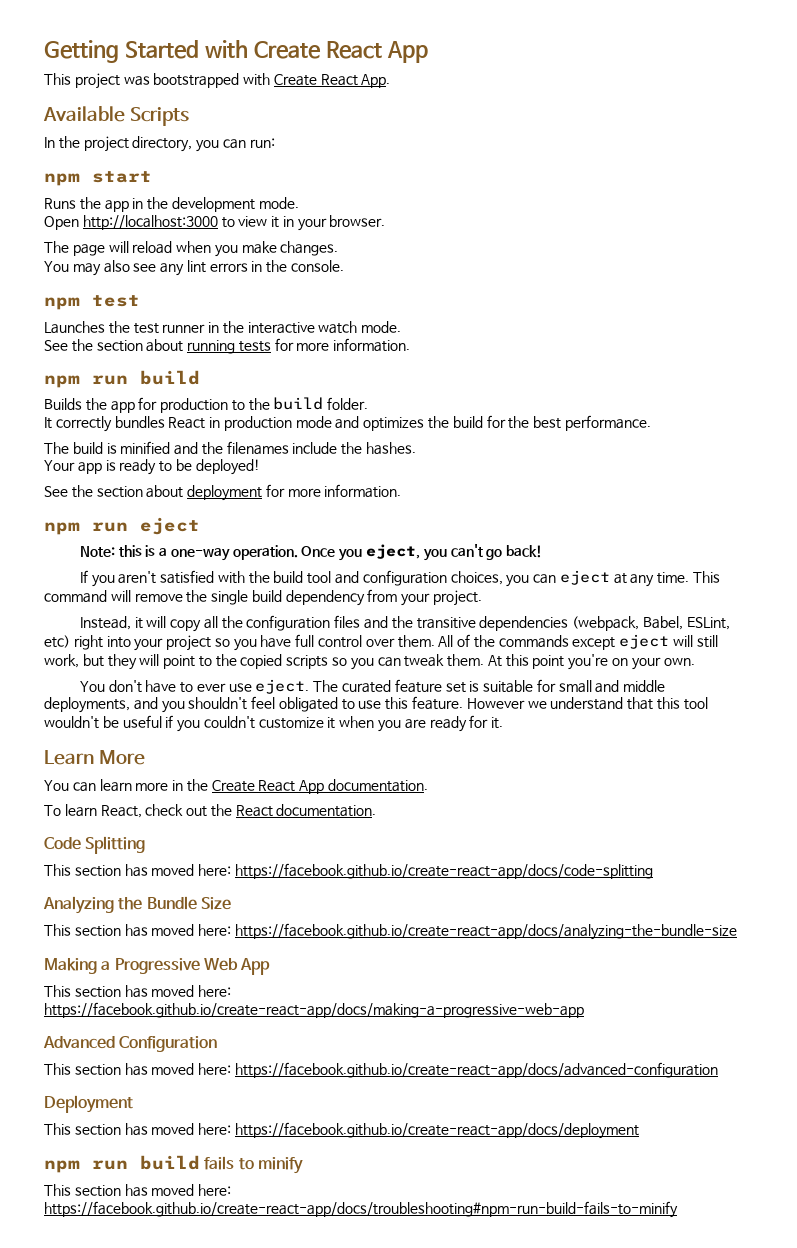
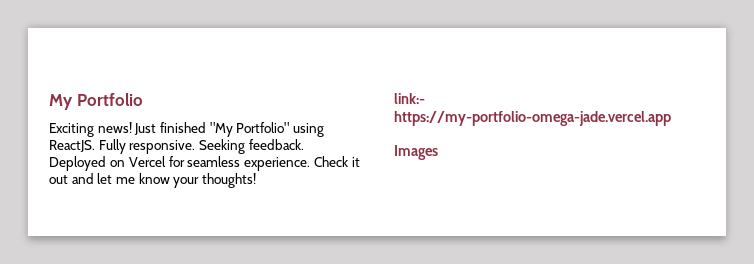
[44,40,428,63] [44,73,391,89] [43,106,190,126] [44,136,275,152] [44,171,152,186] [44,197,299,212] [44,215,386,231] [44,241,339,257] [44,260,345,276] [44,295,140,310] [44,321,402,334] [44,338,411,354] [44,370,200,388] [44,397,369,413] [44,415,651,432] [44,441,417,455] [44,459,260,475] [44,484,402,501] [44,517,200,535] [79,544,543,561] [79,570,720,587] [44,589,483,606] [79,615,730,632] [44,634,718,651] [44,654,695,670] [79,679,666,694] [44,696,708,713] [44,715,504,732] [44,750,146,765] [44,779,429,794] [44,804,377,818] [44,836,146,854] [44,863,653,879] [43,896,231,914] [44,923,737,940] [44,958,271,975] [44,985,232,998] [44,1002,584,1018] [43,1036,218,1052] [44,1062,718,1078] [44,1095,133,1113] [44,1122,639,1139] [44,1155,303,1174] [44,1184,232,1197] [44,1201,678,1218] Getting Started with Create React App // This project was bootstrapped with Create React App. // Available Scripts // In the project directory, you can run: // npm start // Runs the app in the development mode. // Open http://localhost:3000 to view it in your browser. // The page will reload when you make changes. // You may also see any lint errors in the console. // npm test // Launches the test runner in the interactive watch mode. // See the section about running tests for more information. // npm run build // Builds the app for production to the build folder. // It correctly bundles React in production mode and optimizes the build for the best performance. // The build is minified and the filenames include the hashes. // Your app is ready to be deployed! // See the section about deployment for more information. // npm run eject // Note: this is a one-way operation. Once you eject, you can't go back! // If you aren't satisfied with the build tool and configuration choices, you can eject at any time. This command will remove the single build dependency from your project. // Instead, it will copy all the configuration files and the transitive dependencies (webpack, Babel, ESLint, etc) right into your project so you have full control over them. All of the commands except eject will still work, but they will point to the copied scripts so you can tweak them. At this point you're on your own. // You don't have to ever use eject. The curated feature set is suitable for small and middle deployments, and you shouldn't feel obligated to use this feature. However we understand that this tool wouldn't be useful if you couldn't customize it when you are ready for it. // Learn More // You can learn more in the Create React App documentation. // To learn React, check out the React documentation. // Code Splitting // This section has moved here: https://facebook.github.io/create-react-app/docs/code-splitting // Analyzing the Bundle Size // This section has moved here: https://facebook.github.io/create-react-app/docs/analyzing-the-bundle-size // Making a Progressive Web App // This section has moved here: https://facebook.github.io/create-react-app/docs/making-a-progressive-web-app // Advanced Configuration // This section has moved here: https://facebook.github.io/create-react-app/docs/advanced-configuration // Deployment // This section has moved here: https://facebook.github.io/create-react-app/docs/deployment // npm run build fails to minify // This section has moved here: https://facebook.github.io/create-react-app/docs/troubleshooting#npm-run-build-fails-to-minify -> [49,93,143,110] [49,122,324,137] [49,139,304,154] [49,156,360,171] [49,173,256,188] [394,93,425,104] [394,111,671,126] [394,145,438,160] My Portfolio // Exciting news! Just finished "My Portfolio" using ReactJS. Fully responsive. Seeking feedback. Deployed on Vercel for seamless experience. Check it out and let me know your thoughts! // link:- https://my-portfolio-omega-jade.vercel.app // Images

